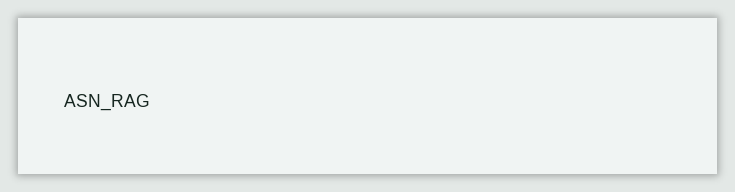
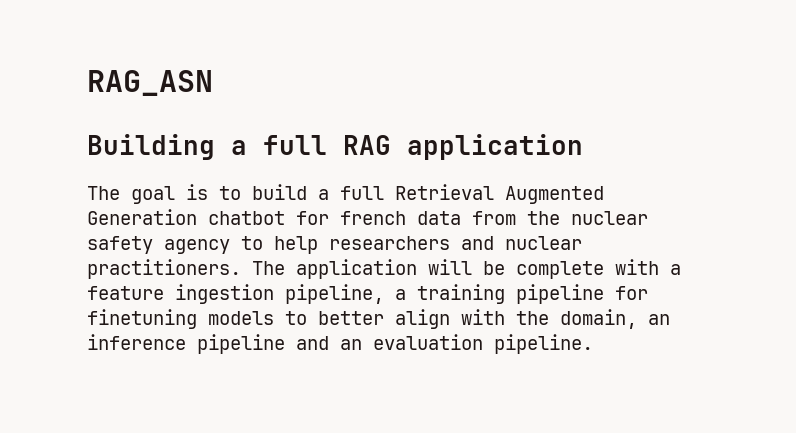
[64,94,150,111] ASN_RAG -> [87,70,213,96] [87,134,583,160] [87,184,604,204] [87,209,648,225] [87,236,582,254] [87,259,681,279] [87,284,648,304] [87,309,670,329] [87,334,593,354] RAG_ASN // Building a full RAG application // The goal is to build a full Retrieval Augmented Generation chatbot for french data from the nuclear safety agency to help researchers and nuclear practitioners. The application will be complete with a feature ingestion pipeline, a training pipeline for finetuning models to better align with the domain, an inference pipeline and an evaluation pipeline.

